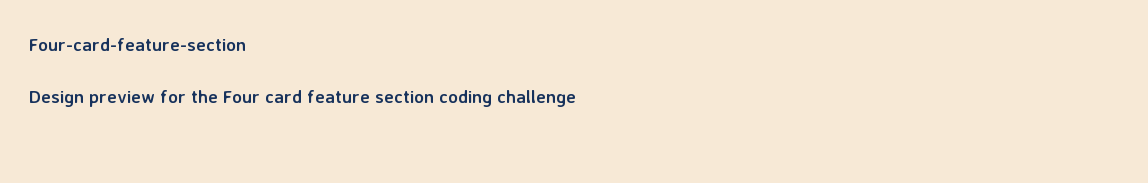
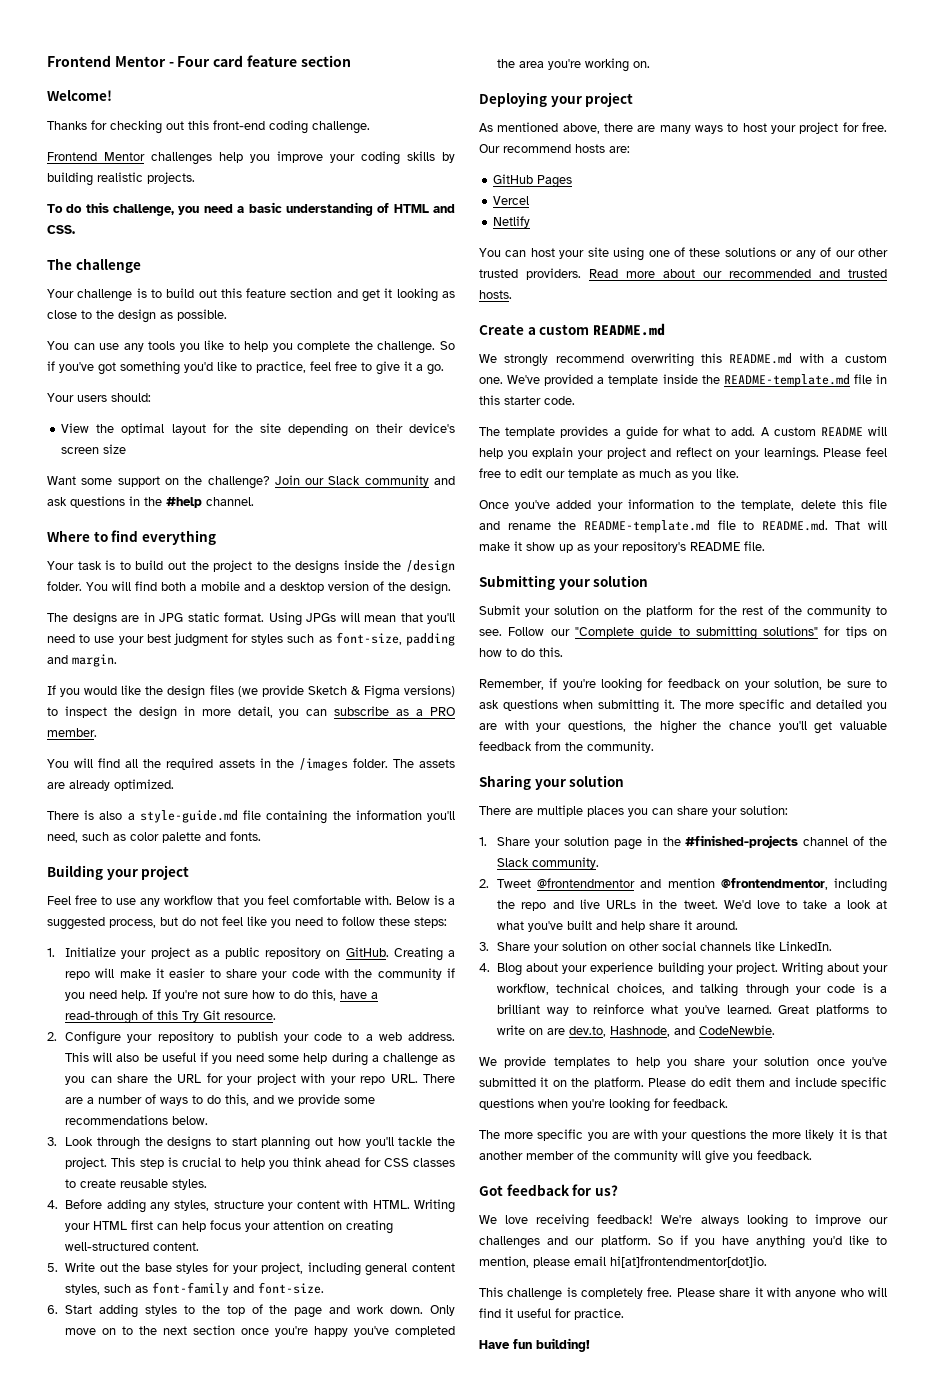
[29,38,246,51] [29,90,218,107] Four-card-feature-section // Design preview for the -> [47,55,174,67] Frontend Mentor -
[439,90,576,107] coding challenge -> [47,90,112,101] [47,120,370,134] [47,151,455,165] [47,172,195,186] [47,202,456,216] [47,225,75,234] [47,258,141,273] [47,288,456,302] [47,309,227,323] [47,340,456,354] [47,361,444,375] [47,393,151,402] [61,423,455,437] [61,444,127,454] [47,475,456,489] [47,496,254,508] [47,530,216,545] [47,560,456,574] [47,581,451,595] [47,612,455,626] [47,632,456,647] [47,654,117,667] [47,685,455,699] [47,706,456,720] [47,728,97,737] [47,758,455,771] [47,779,174,791] [47,810,456,824] [47,831,261,843] [47,865,190,880] [47,895,456,907] [47,916,447,930] [47,947,455,961] [65,968,455,980] [65,989,379,1001] [65,1010,277,1024] [47,1031,455,1045] [65,1052,456,1066] [65,1073,456,1085] [65,1094,376,1106] [65,1115,209,1125] [47,1136,456,1150] [65,1157,456,1169] [65,1179,208,1190] [47,1199,455,1213] [65,1220,394,1234] [65,1242,200,1251] [47,1262,456,1276] [65,1282,325,1296] [47,1304,455,1318] [65,1325,455,1337] [497,58,651,72] [479,92,634,107] [479,122,887,134] [479,144,630,153] [493,174,573,188] [493,196,530,205] [493,216,531,228] [479,247,888,261] [479,268,887,280] [479,290,512,299] [479,323,665,336] [479,353,887,367] [479,374,887,387] [479,395,575,405] [479,426,887,440] [479,447,887,461] [479,468,739,480] [479,499,887,511] [479,520,887,533] [479,541,765,553] [479,575,649,590] [479,605,887,617] [479,626,887,640] [479,647,563,657] [479,678,887,692] [479,699,887,713] [479,720,887,734] [479,741,654,753] [479,775,625,790] [479,805,788,817] [479,835,887,850] [497,857,600,869] [479,878,887,892] [497,899,887,911] [497,920,739,932] [479,941,833,953] [479,962,888,976] [497,983,888,997] [497,1004,887,1016] [497,1025,776,1037] [479,1056,887,1068] [479,1077,887,1089] [479,1098,728,1112] [479,1129,887,1141] [479,1150,812,1164] [479,1184,618,1196] [479,1214,888,1228] [479,1235,887,1249] [479,1256,767,1268] [479,1287,887,1301] [479,1308,624,1320] [479,1338,590,1352] // Welcome! // Thanks for checking out this front-end coding challenge. // Frontend Mentor challenges help you improve your coding skills by building realistic projects. // To do this challenge, you need a basic understanding of HTML and CSS. // The challenge // Your challenge is to build out this feature section and get it looking as close to the design as possible. // You can use any tools you like to help you complete the challenge. So if you've got something you'd like to practice, feel free to give it a go. // Your users should: // View the optimal layout for the site depending on their device's screen size // Want some support on the challenge? Join our Slack community and ask questions in the #help channel. // Where to find everything // Your task is to build out the project to the designs inside the /design folder. You will find both a mobile and a desktop version of the design. // The designs are in JPG static format. Using JPGs will mean that you'll need to use your best judgment for styles such as font-size, padding and margin. // If you would like the design files (we provide Sketch & Figma versions) to inspect the design in more detail, you can subscribe as a PRO member. // You will find all the required assets in the /images folder. The assets are already optimized. // There is also a style-guide.md file containing the information you'll need, such as color palette and fonts. // Building your project // Feel free to use any workflow that you feel comfortable with. Below is a suggested process, but do not feel like you need to follow these steps: // 1. Initialize your project as a public repository on GitHub. Creating a repo will make it easier to share your code with the community if you need help. If you're not sure how to do this, have a read-through of this Try Git resource. // 2. Configure your repository to publish your code to a web address. This will also be useful if you need some help during a challenge as you can share the URL for your project with your repo URL. There are a number of ways to do this, and we provide some recommendations below. // 3. Look through the designs to start planning out how you'll tackle the project. This step is crucial to help you think ahead for CSS classes to create reusable styles. // 4. Before adding any styles, structure your content with HTML. Writing your HTML first can help focus your attention on creating well-structured content. // 5. Write out the base styles for your project, including general content styles, such as font-family and font-size. // 6. Start adding styles to the top of the page and work down. Only move on to the next section once you're happy you've completed the area you're working on. // Deploying your project // As mentioned above, there are many ways to host your project for free. Our recommend hosts are: // GitHub Pages // Vercel // Netlify // You can host your site using one of these solutions or any of our other trusted providers. Read more about our recommended and trusted hosts. // Create a custom README.md // We strongly recommend overwriting this README.md with a custom one. We've provided a template inside the README-template.md file in this starter code. // The template provides a guide for what to add. A custom README will help you explain your project and reflect on your learnings. Please feel free to edit our template as much as you like. // Once you've added your information to the template, delete this file and rename the README-template.md file to README.md. That will make it show up as your repository's README file. // Submitting your solution // Submit your solution on the platform for the rest of the community to see. Follow our "Complete guide to submitting solutions" for tips on how to do this. // Remember, if you're looking for feedback on your solution, be sure to ask questions when submitting it. The more specific and detailed you are with your questions, the higher the chance you'll get valuable feedback from the community. // Sharing your solution // There are multiple places you can share your solution: // 1. Share your solution page in the #finished-projects channel of the Slack community. // 2. Tweet @frontendmentor and mention @frontendmentor, including the repo and live URLs in the tweet. We'd love to take a look at what you've built and help share it around. // 3. Share your solution on other social channels like LinkedIn. // 4. Blog about your experience building your project. Writing about your workflow, technical choices, and talking through your code is a brilliant way to reinforce what you've learned. Great platforms to write on are dev.to, Hashnode, and CodeNewbie. // We provide templates to help you share your solution once you've submitted it on the platform. Please do edit them and include specific questions when you're looking for feedback. // The more specific you are with your questions the more likely it is that another member of the community will give you feedback. // Got feedback for us? // We love receiving feedback! We're always looking to improve our challenges and our platform. So if you have anything you'd like to mention, please email hi[at]frontendmentor[dot]io. // This challenge is completely free. Please share it with anyone who will find it useful for practice. // Have fun building!

